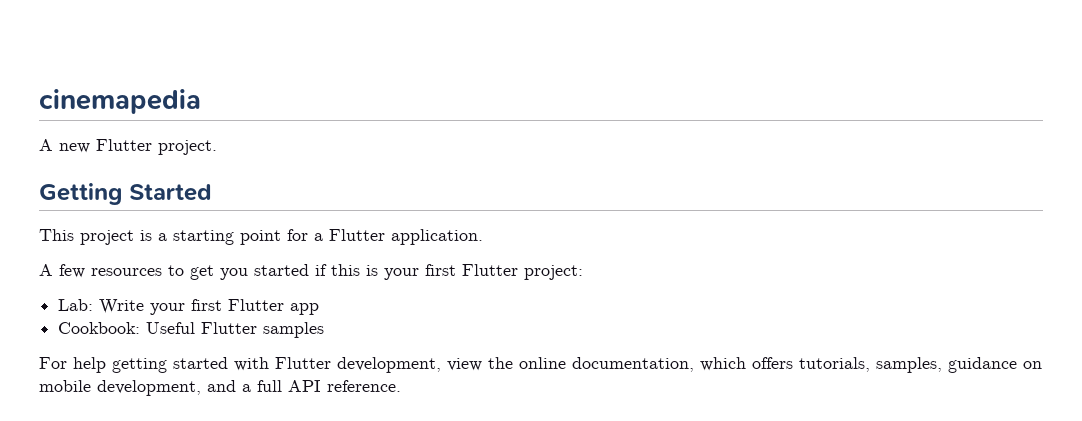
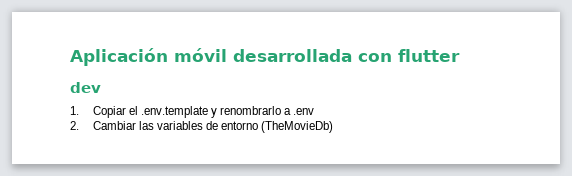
[39,89,201,114] [39,139,217,155] [39,183,212,205] [39,229,483,245] [39,264,583,280] [58,299,320,315] [58,322,325,338] [39,357,1042,373] [39,380,401,396] cinemapedia // A new Flutter project. // Getting Started // This project is a starting point for a Flutter application. // A few resources to get you started if this is your first Flutter project: // Lab: Write your first Flutter app // Cookbook: Useful Flutter samples // For help getting started with Flutter development, view the online documentation, which offers tutorials, samples, guidance on mobile development, and a full API reference. -> [70,48,460,66] [70,82,101,93] [70,106,315,118] [70,121,334,133] Aplicación móvil desarrollada con flutter // dev // 1. Copiar el .env.template y renombrarlo a .env // 2. Cambiar las variables de entorno (TheMovieDb)

